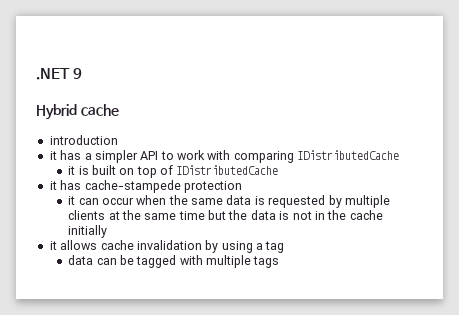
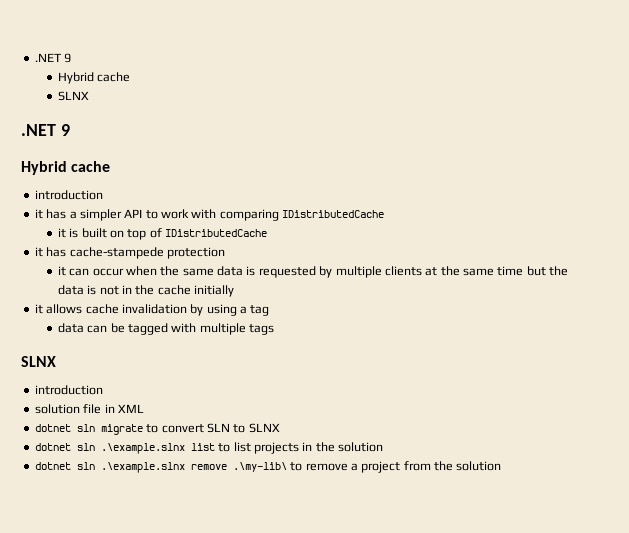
[36,68,82,80] [36,104,119,120] .NET 9 // Hybrid cache -> [34,53,72,63] [57,72,131,84] [57,91,89,101] [21,124,70,136] [21,161,111,175] .NET 9 // Hybrid cache // SLNX // .NET 9 // Hybrid cache
(280, 262) none -> [21,356,56,367] [34,385,103,395] [34,404,144,414] [34,423,280,435] [34,442,383,454] [34,461,502,473] // SLNX // introduction // solution file in XML // dotnet sln migrate to convert SLN to SLNX // dotnet sln .\example.slnx list to list projects in the solution // dotnet sln .\example.slnx remove .\my-lib\ to remove a project from the solution

